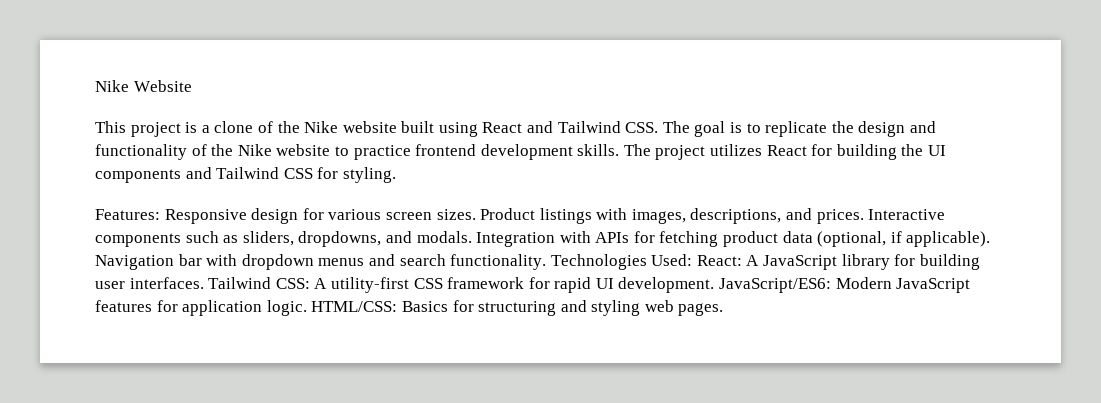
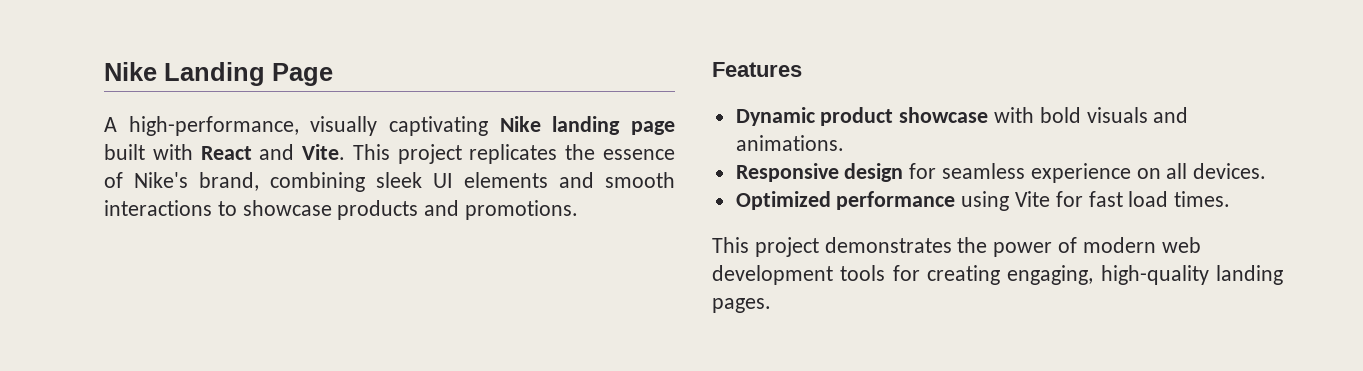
[95,80,192,92] [95,121,936,137] [95,144,947,160] [95,167,396,183] [95,208,946,224] [95,231,991,247] [95,254,980,270] [95,277,971,293] [95,300,674,316] Nike Website // This project is a clone of the Nike website built using React and Tailwind CSS. The goal is to replicate the design and functionality of the Nike website to practice frontend development skills. The project utilizes React for building the UI components and Tailwind CSS for styling. // Features: Responsive design for various screen sizes. Product listings with images, descriptions, and prices. Interactive components such as sliders, dropdowns, and modals. Integration with APIs for fetching product data (optional, if applicable). Navigation bar with dropdown menus and search functionality. Technologies Used: React: A JavaScript library for building user interfaces. Tailwind CSS: A utility-first CSS framework for rapid UI development. JavaScript/ES6: Modern JavaScript features for application logic. HTML/CSS: Basics for structuring and styling web -> [104,62,333,86] [104,116,675,136] [104,144,675,164] [104,172,675,192] [104,200,579,220] [712,62,802,77] [735,107,1189,126] [735,135,844,151] [735,163,1267,183] [735,191,1231,211] [712,237,1201,257] [712,265,1283,285] Nike Landing Page // A high-performance, visually captivating Nike landing page built with React and Vite. This project replicates the essence of Nike's brand, combining sleek UI elements and smooth interactions to showcase products and promotions. // Features // Dynamic product showcase with bold visuals and animations. // Responsive design for seamless experience on all devices. // Optimized performance using Vite for fast load times. // This project demonstrates the power of modern web development tools for creating engaging, high-quality landing

